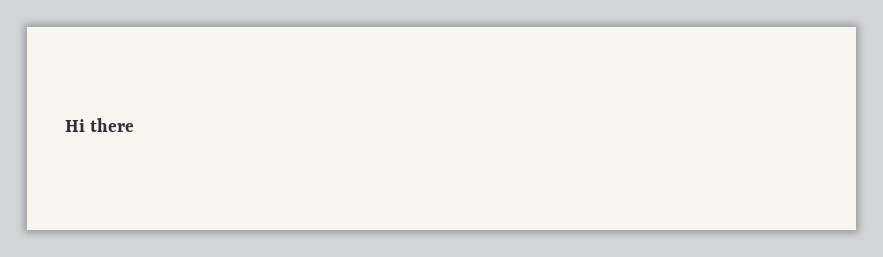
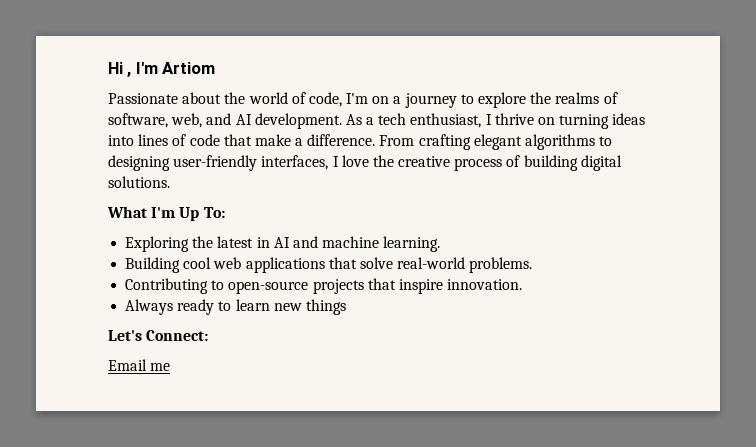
[90,118,135,132] there -> [127,62,216,77] [108,92,618,108] [108,113,646,129] [108,134,613,150] [108,155,622,171] [108,176,170,188] [107,206,225,221] [125,236,441,252] [125,257,533,273] [125,278,523,294] [125,299,346,315] [108,330,209,341] [108,359,171,371] , I'm Artiom // Passionate about the world of code, I'm on a journey to explore the realms of software, web, and AI development. As a tech enthusiast, I thrive on turning ideas into lines of code that make a difference. From crafting elegant algorithms to designing user-friendly interfaces, I love the creative process of building digital solutions. // What I'm Up To: // Exploring the latest in AI and machine learning. // Building cool web applications that solve real-world problems. // Contributing to open-source projects that inspire innovation. // Always ready to learn new things // Let's Connect: // Email me

